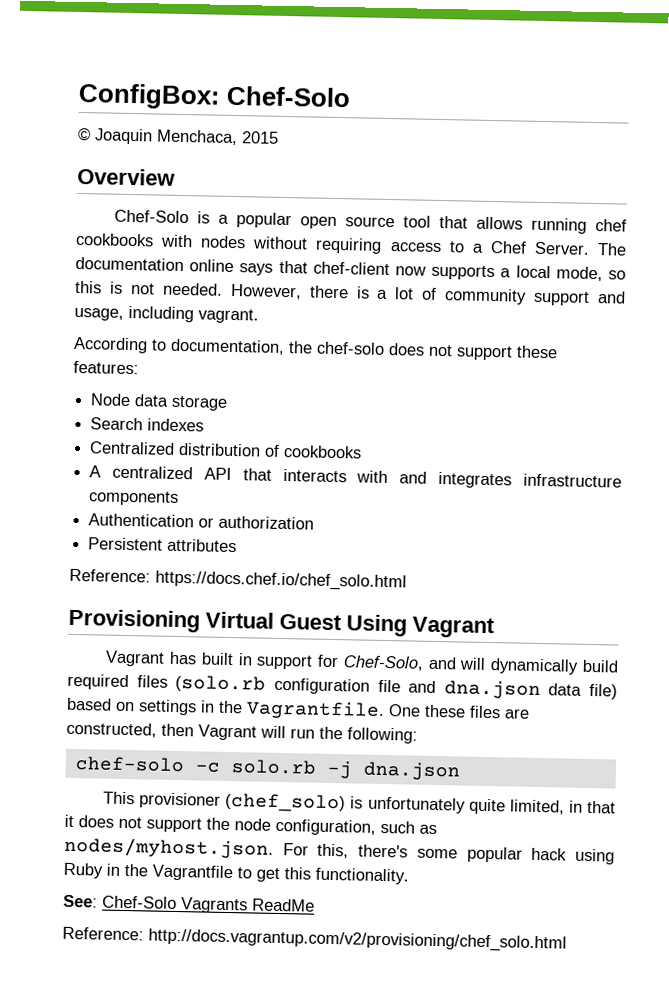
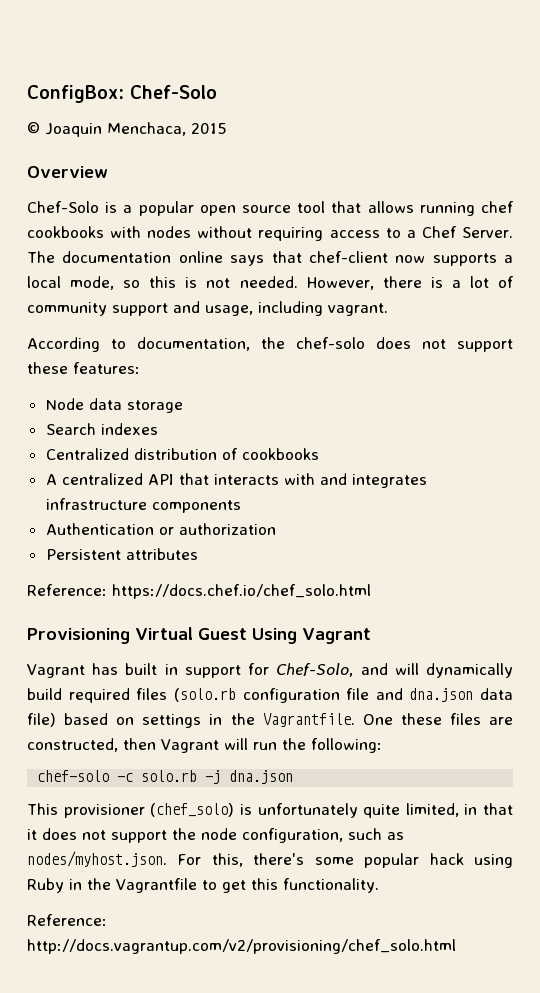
[63,894,315,914] // See: Chef-Solo Vagrants ReadMe -> (379, 885) none

